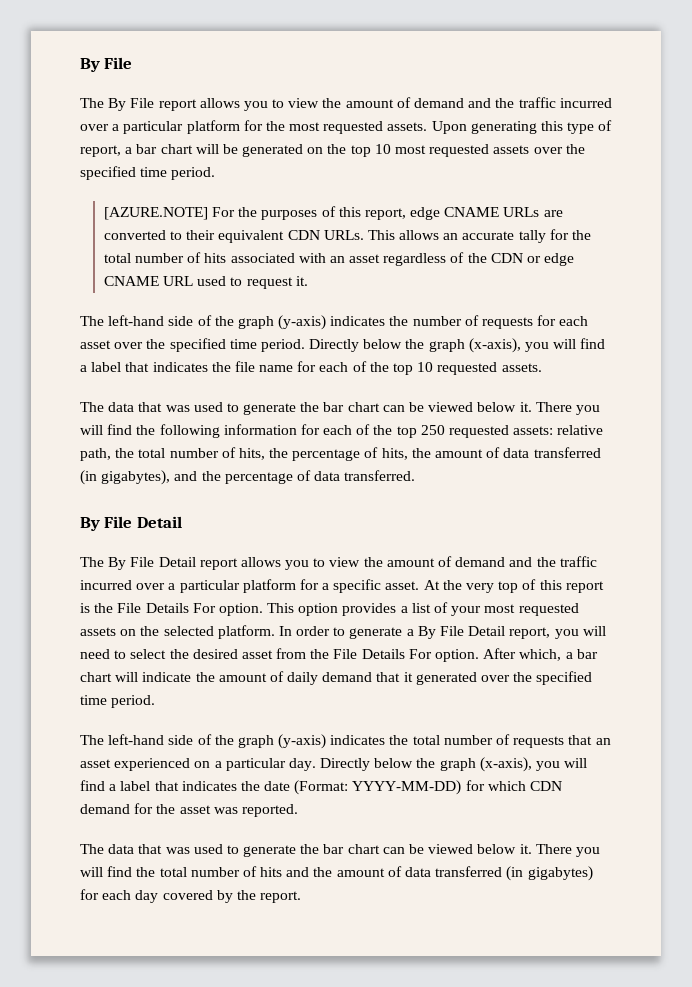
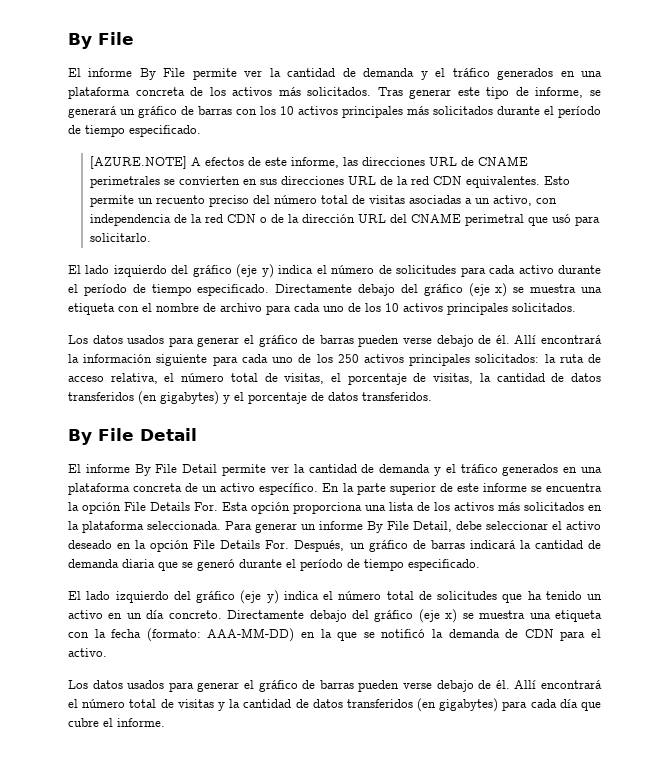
[80,97,612,111] [80,120,613,134] [80,144,585,157] [80,166,216,180] [103,206,563,220] [103,229,592,243] [103,252,575,266] [103,276,308,289] [80,315,589,330] [80,338,606,353] [80,361,542,375] [80,402,600,415] [80,424,604,438] [80,447,601,461] [80,470,416,485] The By File report allows you to view the amount of demand and the traffic incurred over a particular platform for the most requested assets. Upon generating this type of report, a bar chart will be generated on the top 10 most requested assets over the specified time period. // [AZURE.NOTE] For the purposes of this report, edge CNAME URLs are converted to their equivalent CDN URLs. This allows an accurate tally for the total number of hits associated with an asset regardless of the CDN or edge CNAME URL used to request it. // The left-hand side of the graph (y-axis) indicates the number of requests for each asset over the specified time period. Directly below the graph (x-axis), you will find a label that indicates the file name for each of the top 10 requested assets. // The data that was used to generate the bar chart can be viewed below it. There you will find the following information for each of the top 250 requested assets: relative path, the total number of hits, the percentage of hits, the amount of data transferred (in gigabytes), and the percentage of data transferred. -> [68,68,602,80] [68,87,602,99] [68,106,601,118] [68,125,201,137] [89,156,528,169] [89,176,570,188] [89,195,557,207] [89,213,600,226] [89,233,151,242] [68,264,601,278] [68,283,603,297] [68,303,576,315] [68,335,603,347] [68,354,602,366] [68,373,602,385] [68,391,432,405] El informe By File permite ver la cantidad de demanda y el tráfico generados en una plataforma concreta de los activos más solicitados. Tras generar este tipo de informe, se generará un gráfico de barras con los 10 activos principales más solicitados durante el período de tiempo especificado. // [AZURE.NOTE] A efectos de este informe, las direcciones URL de CNAME perimetrales se convierten en sus direcciones URL de la red CDN equivalentes. Esto permite un recuento preciso del número total de visitas asociadas a un activo, con independencia de la red CDN o de la dirección URL del CNAME perimetral que usó para solicitarlo. // El lado izquierdo del gráfico (eje y) indica el número de solicitudes para cada activo durante el período de tiempo especificado. Directamente debajo del gráfico (eje x) se muestra una etiqueta con el nombre de archivo para cada uno de los 10 activos principales solicitados. // Los datos usados para generar el gráfico de barras pueden verse debajo de él. Allí encontrará la información siguiente para cada uno de los 250 activos principales solicitados: la ruta de acceso relativa, el número total de visitas, el porcentaje de visitas, la cantidad de datos transferidos (en gigabytes) y el porcentaje de datos transferidos.
[80,556,597,570] [80,579,604,593] [80,602,579,616] [80,625,606,639] [80,648,598,662] [80,671,593,685] [80,695,156,708] [80,734,611,749] [80,757,588,772] [80,780,563,795] [80,803,298,817] [80,844,600,857] [80,866,593,881] [80,889,302,903] The By File Detail report allows you to view the amount of demand and the traffic incurred over a particular platform for a specific asset. At the very top of this report is the File Details For option. This option provides a list of your most requested assets on the selected platform. In order to generate a By File Detail report, you will need to select the desired asset from the File Details For option. After which, a bar chart will indicate the amount of daily demand that it generated over the specified time period. // The left-hand side of the graph (y-axis) indicates the total number of requests that an asset experienced on a particular day. Directly below the graph (x-axis), you will find a label that indicates the date (Format: YYYY-MM-DD) for which CDN demand for the asset was reported. // The data that was used to generate the bar chart can be viewed below it. There you will find the total number of hits and the amount of data transferred (in gigabytes) for each day covered by the report. -> [68,464,602,476] [68,483,602,495] [68,502,602,514] [68,521,601,533] [68,540,601,552] [68,559,480,571] [68,590,602,604] [68,609,603,623] [68,628,602,642] [68,648,107,657] [68,680,603,692] [68,698,601,712] [68,718,165,727] El informe By File Detail permite ver la cantidad de demanda y el tráfico generados en una plataforma concreta de un activo específico. En la parte superior de este informe se encuentra la opción File Details For. Esta opción proporciona una lista de los activos más solicitados en la plataforma seleccionada. Para generar un informe By File Detail, debe seleccionar el activo deseado en la opción File Details For. Después, un gráfico de barras indicará la cantidad de demanda diaria que se generó durante el período de tiempo especificado. // El lado izquierdo del gráfico (eje y) indica el número total de solicitudes que ha tenido un activo en un día concreto. Directamente debajo del gráfico (eje x) se muestra una etiqueta con la fecha (formato: AAA-MM-DD) en la que se notificó la demanda de CDN para el activo. // Los datos usados para generar el gráfico de barras pueden verse debajo de él. Allí encontrará el número total de visitas y la cantidad de datos transferidos (en gigabytes) para cada día que cubre el informe.

